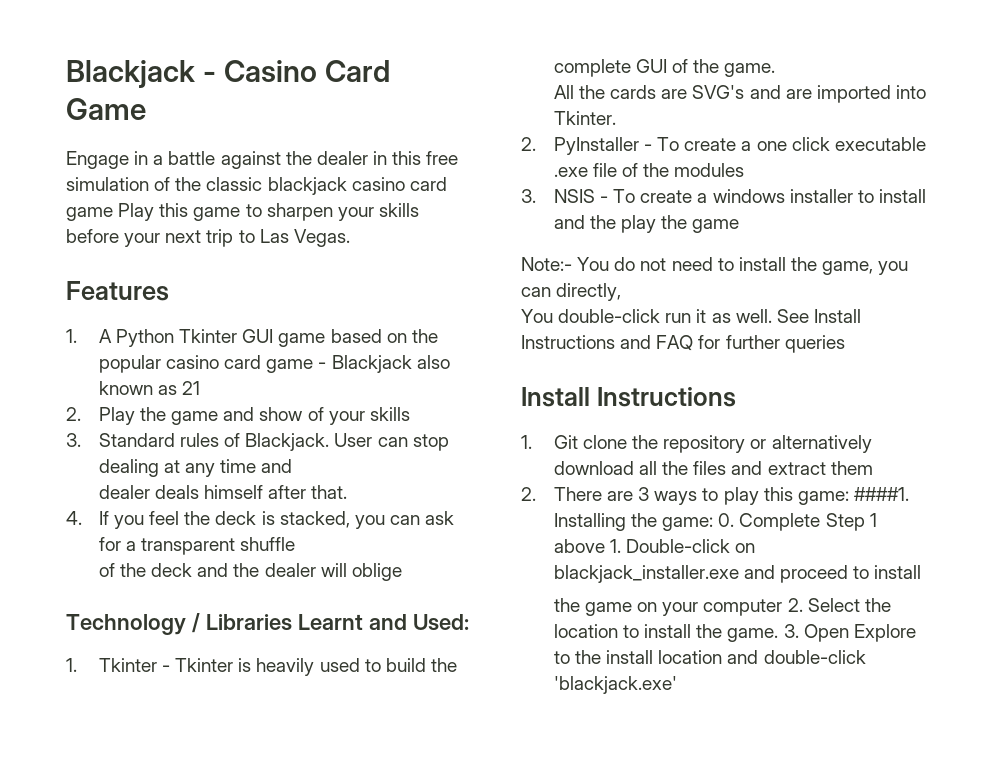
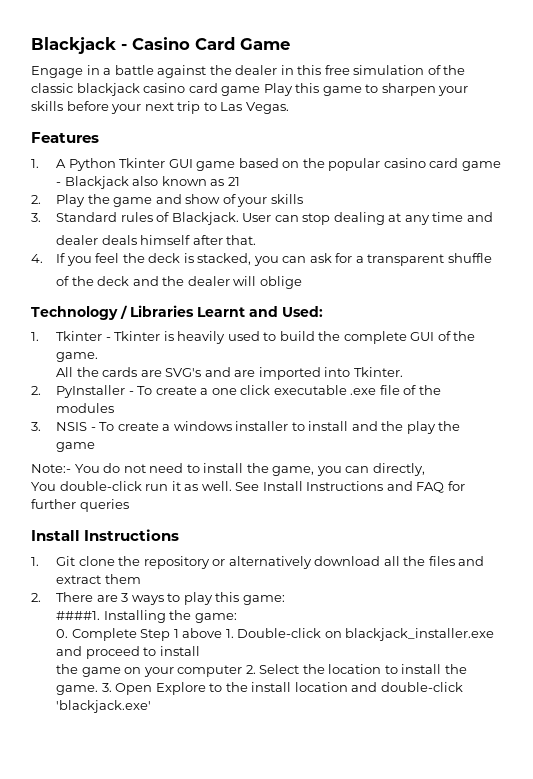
(849, 498) none -> (285, 600) //
(714, 524) none -> (237, 618) //

